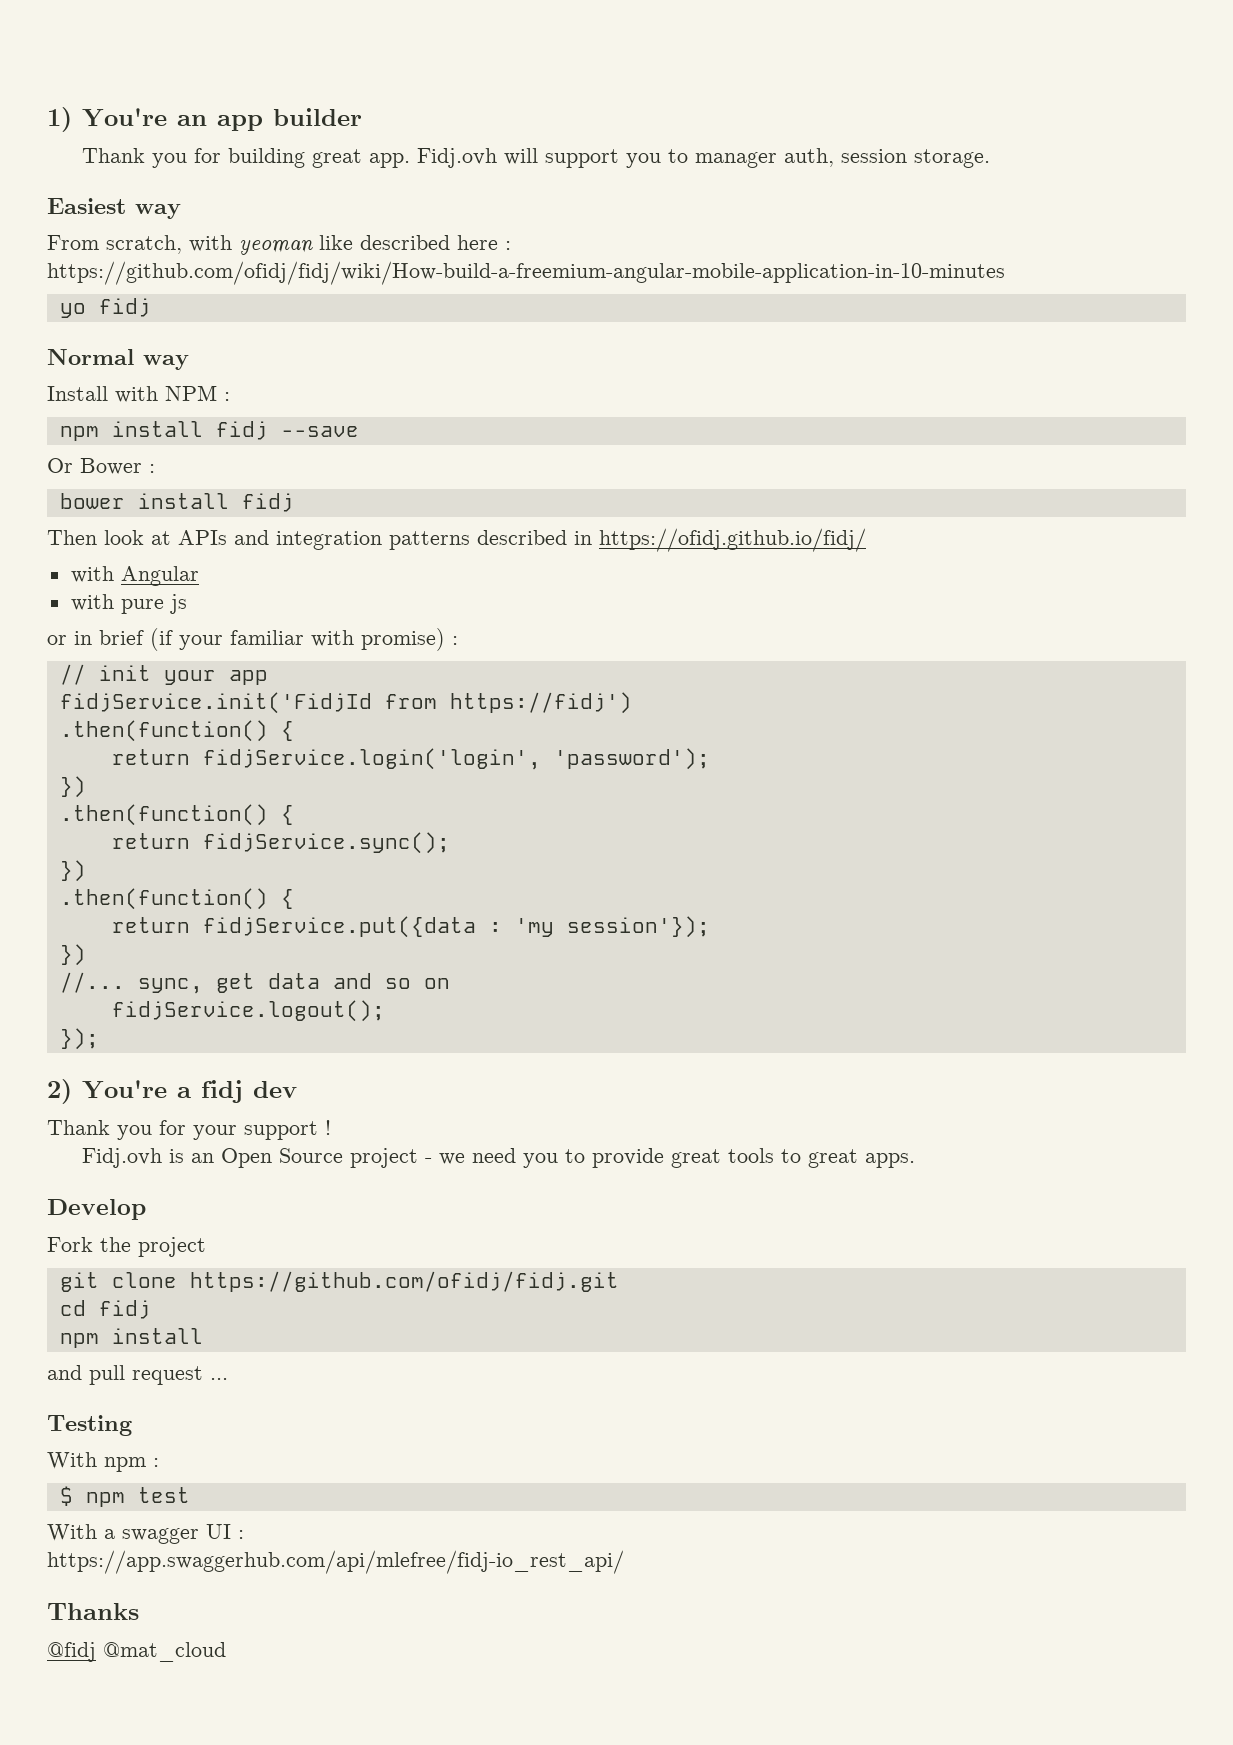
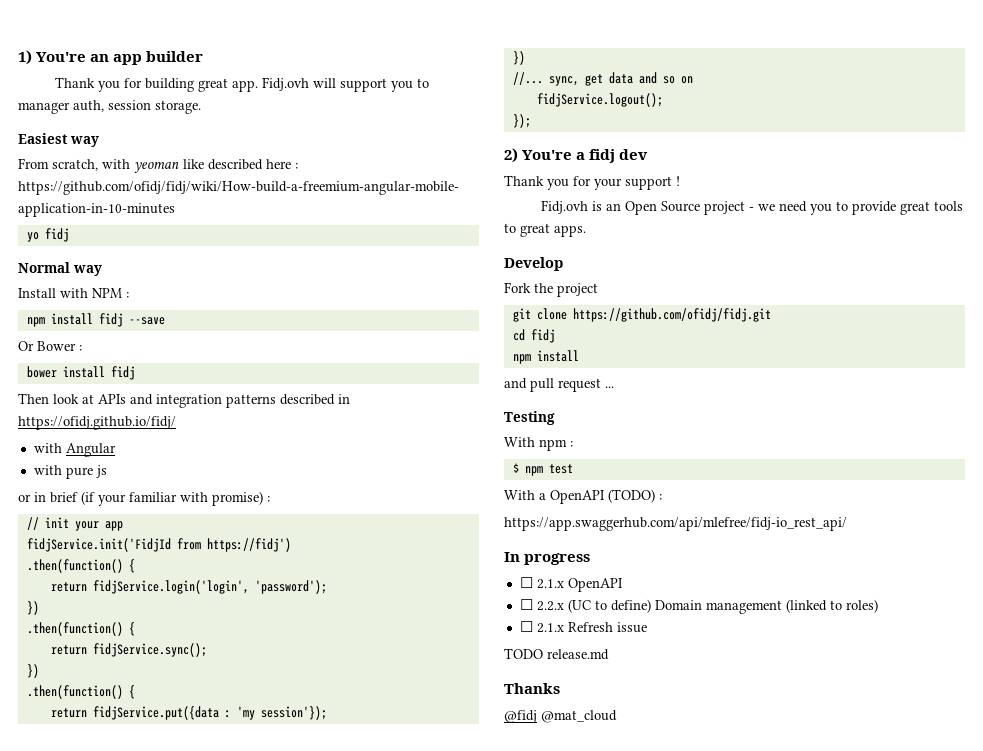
[122,1524,231,1544] swagger UI -> [550,489,655,504] OpenAPI (TODO)
(624, 1562) none -> [504,552,591,565] [519,577,623,592] [519,599,878,614] [519,621,647,633] [504,648,609,660] // In progress // ☐ 2.1.x OpenAPI // ☐ 2.2.x (UC to define) Domain management (linked to roles) // ☐ 2.1.x Refresh issue // TODO release.md

